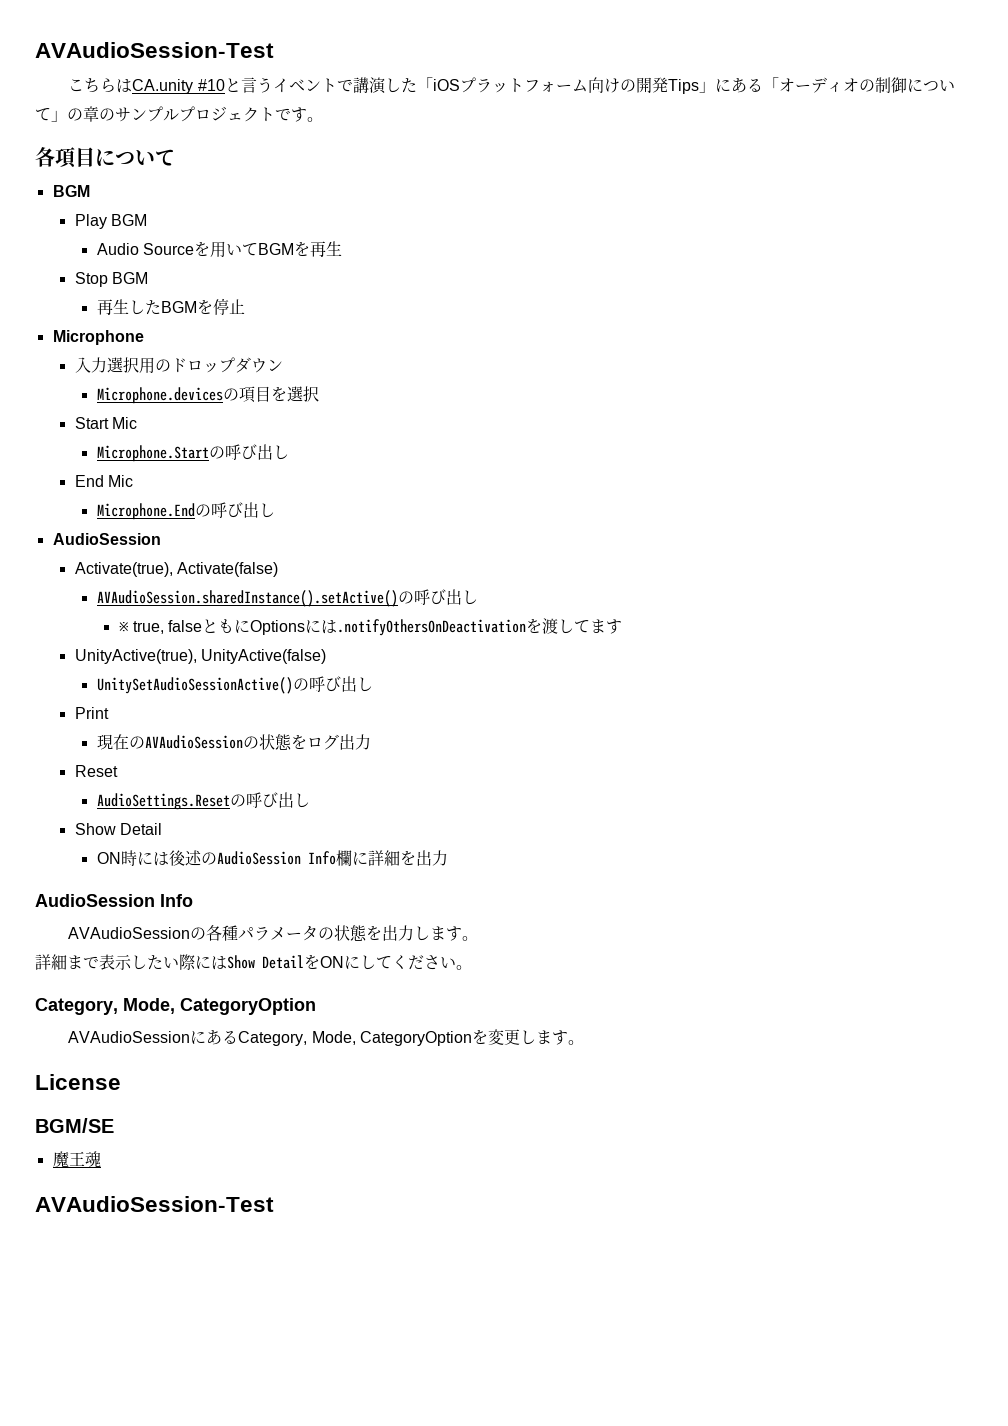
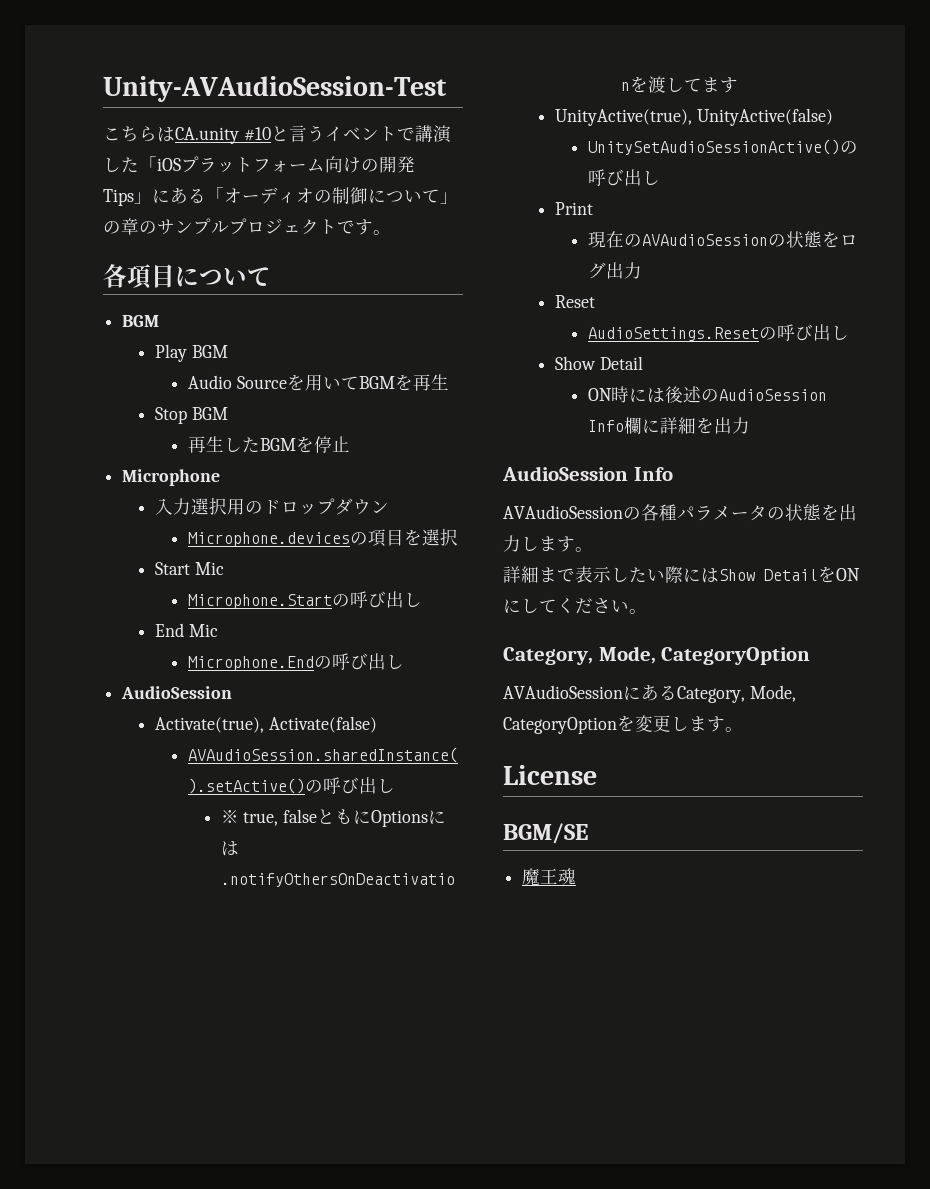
[35,42,274,58] AVAudioSession-Test -> [103,76,447,102] Unity-AVAudioSession-Test
[35,1196,274,1212] // AVAudioSession-Test -> (577, 876) none

